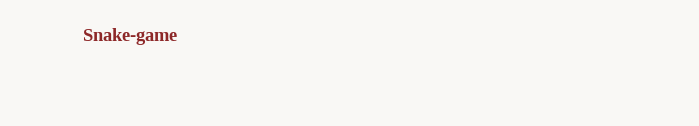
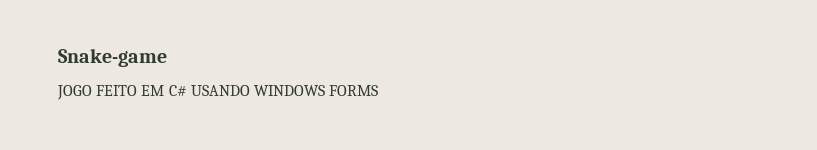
(177, 36) none -> [57,85,379,100] // JOGO FEITO EM C# USANDO WINDOWS FORMS

